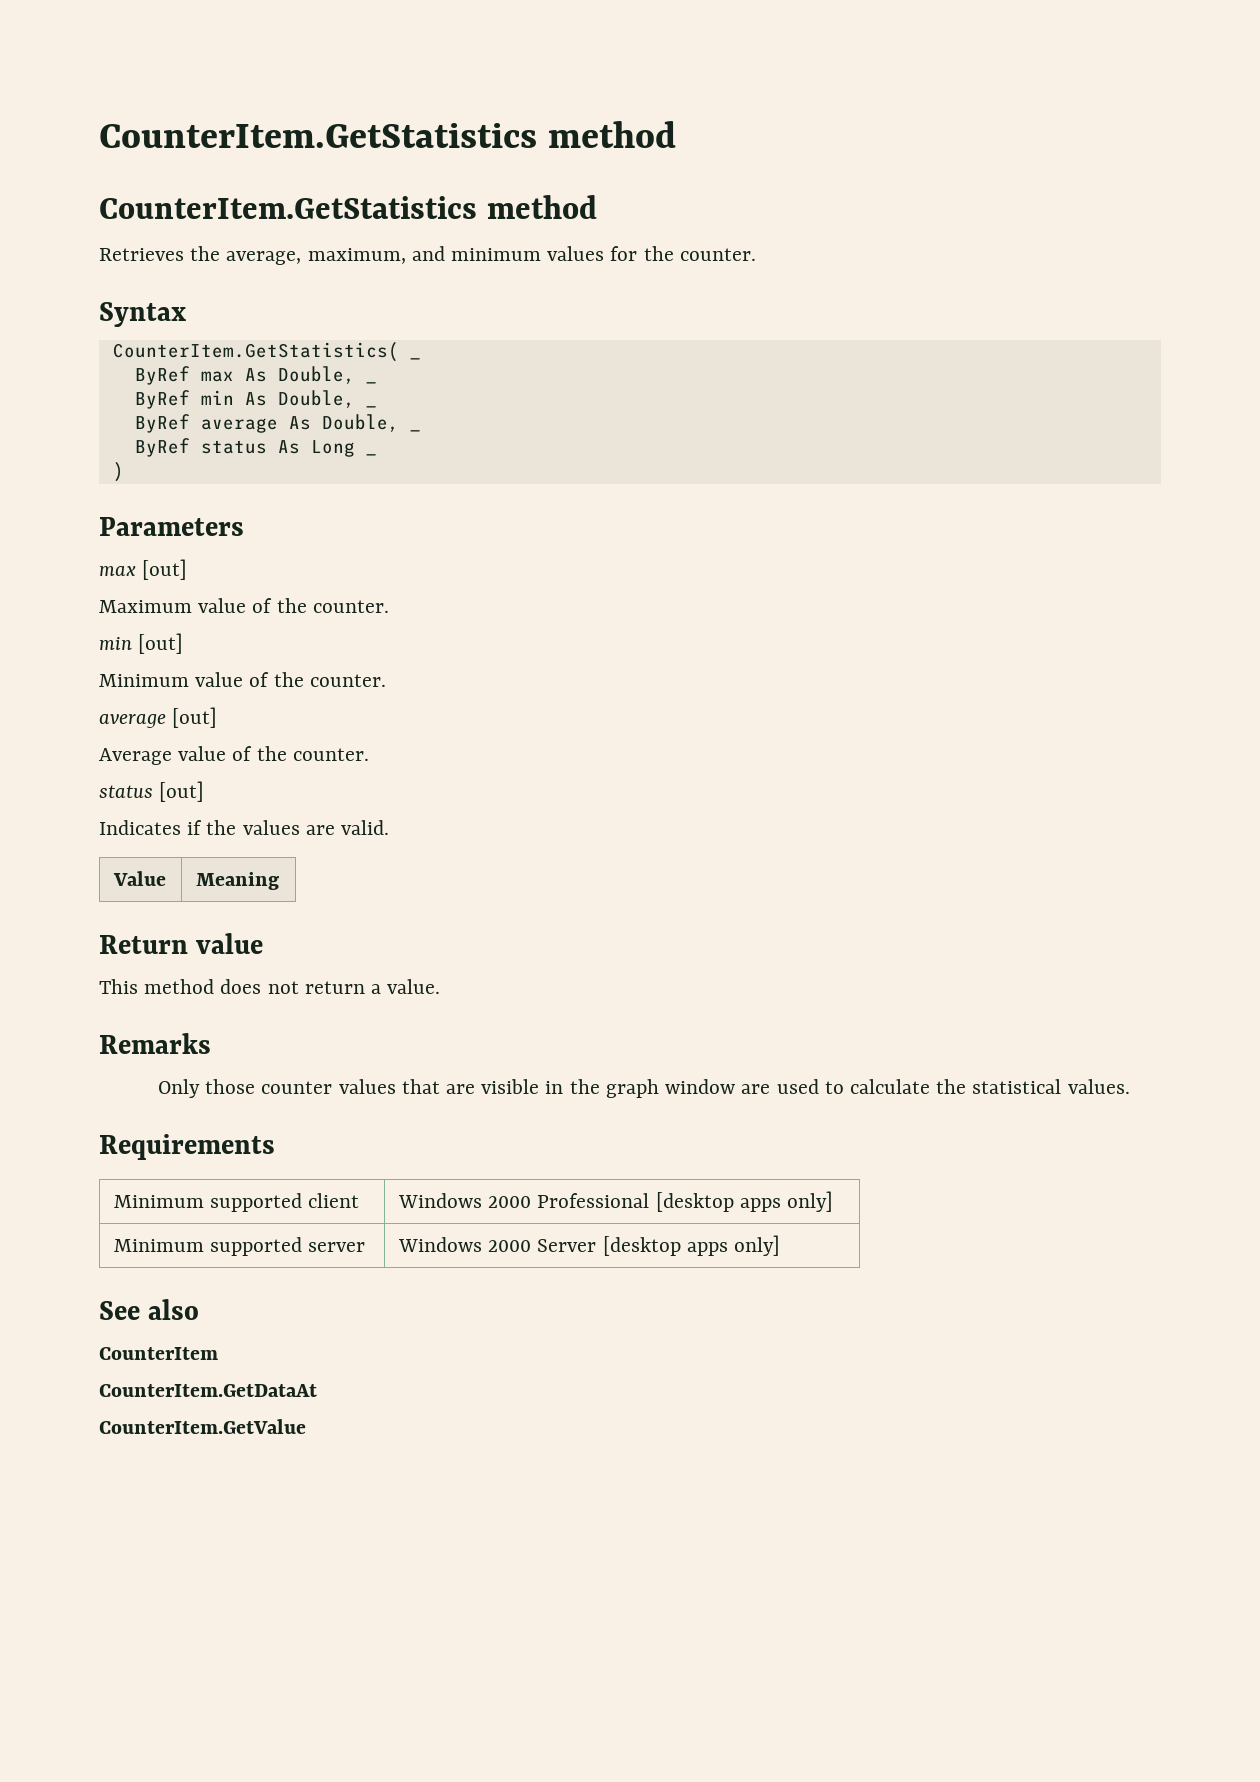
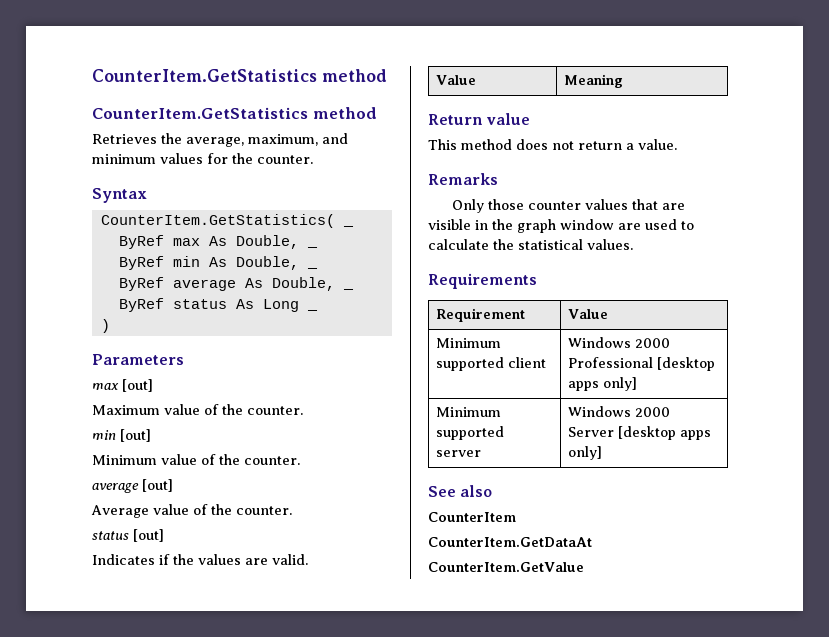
(275, 1147) none -> [436,308,526,322] [568,309,609,319] // Requirement | Value

